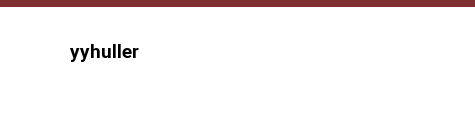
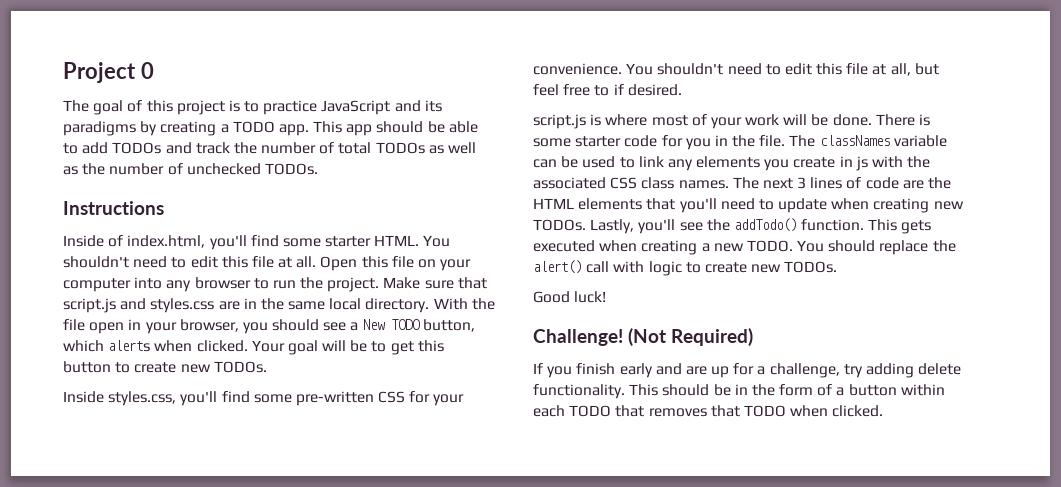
[69,44,139,62] yyhuller -> [63,62,154,83] [63,100,442,115] [63,121,478,136] [63,142,477,154] [63,163,318,175] [63,201,164,215] [63,235,451,250] [63,256,472,271] [63,277,487,292] [63,298,495,313] [63,319,475,334] [63,340,444,355] [63,361,267,373] [63,391,465,406] [533,63,939,76] [533,84,682,96] [533,114,931,129] [533,135,947,150] [533,156,931,171] [533,177,952,189] [533,198,964,213] [533,218,932,234] [533,240,956,255] [533,260,838,276] [533,291,607,303] [533,328,754,346] [533,363,962,378] [533,384,945,399] [533,405,884,417] Project 0 // The goal of this project is to practice JavaScript and its paradigms by creating a TODO app. This app should be able to add TODOs and track the number of total TODOs as well as the number of unchecked TODOs. // Instructions // Inside of index.html, you'll find some starter HTML. You shouldn't need to edit this file at all. Open this file on your computer into any browser to run the project. Make sure that script.js and styles.css are in the same local directory. With the file open in your browser, you should see a New TODO button, which alerts when clicked. Your goal will be to get this button to create new TODOs. // Inside styles.css, you'll find some pre-written CSS for your convenience. You shouldn't need to edit this file at all, but feel free to if desired. // script.js is where most of your work will be done. There is some starter code for you in the file. The classNames variable can be used to link any elements you create in js with the associated CSS class names. The next 3 lines of code are the HTML elements that you'll need to update when creating new TODOs. Lastly, you'll see the addTodo() function. This gets executed when creating a new TODO. You should replace the alert() call with logic to create new TODOs. // Good luck! // Challenge! (Not Required) // If you finish early and are up for a challenge, try adding delete functionality. This should be in the form of a button within each TODO that removes that TODO when clicked.

